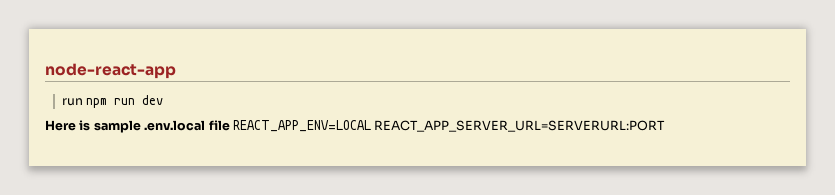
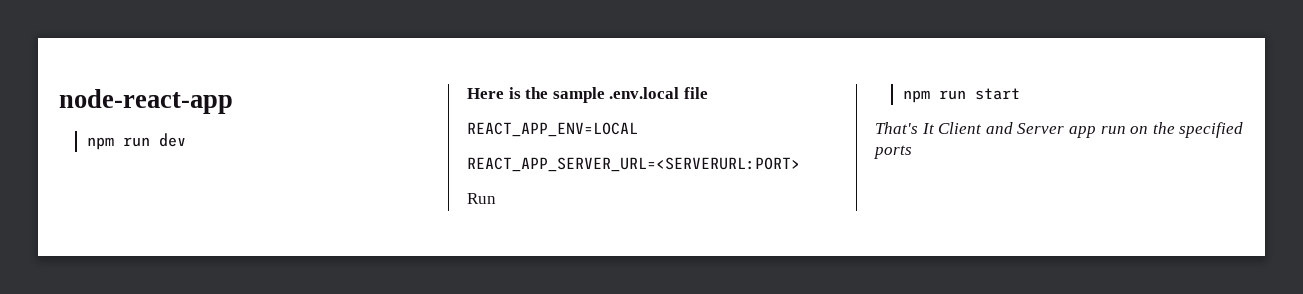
[62,98,84,106] run -> (233, 101) none
(91, 125) none -> [525,87,549,99] the
(230, 125) none -> (708, 93) //
[374,120,666,132] REACT_APP_SERVER_URL=SERVERURL:PORT -> [467,157,800,172] [467,193,496,204] [902,88,1020,103] [875,122,1244,138] [874,145,912,159] // REACT_APP_SERVER_URL=<SERVERURL:PORT> // Run // npm run start // That's It Client and Server app run on the specified ports

